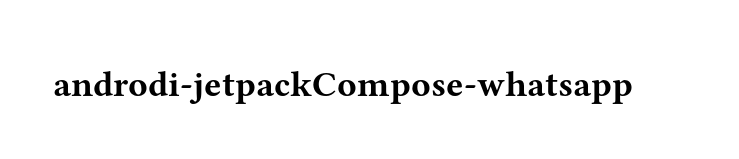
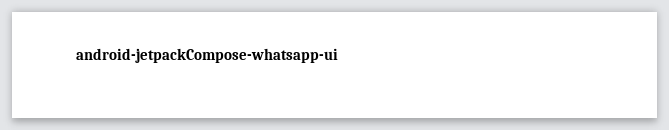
[53,71,633,104] androdi-jetpackCompose-whatsapp -> [76,48,338,63] android-jetpackCompose-whatsapp-ui

